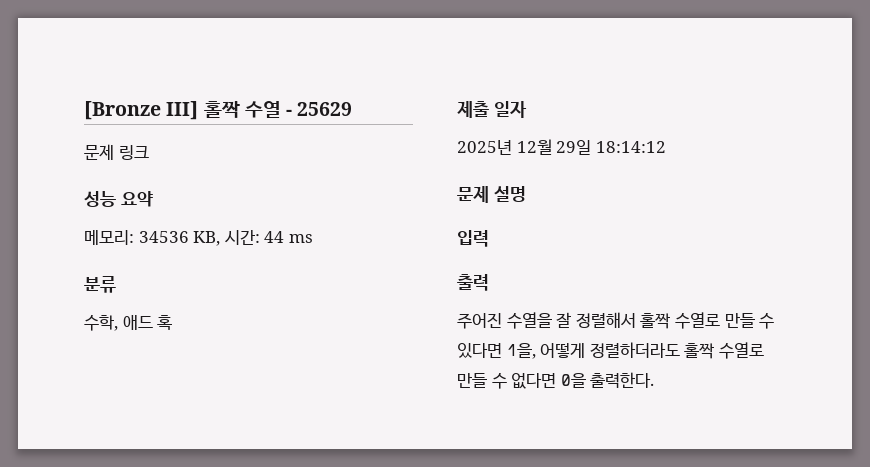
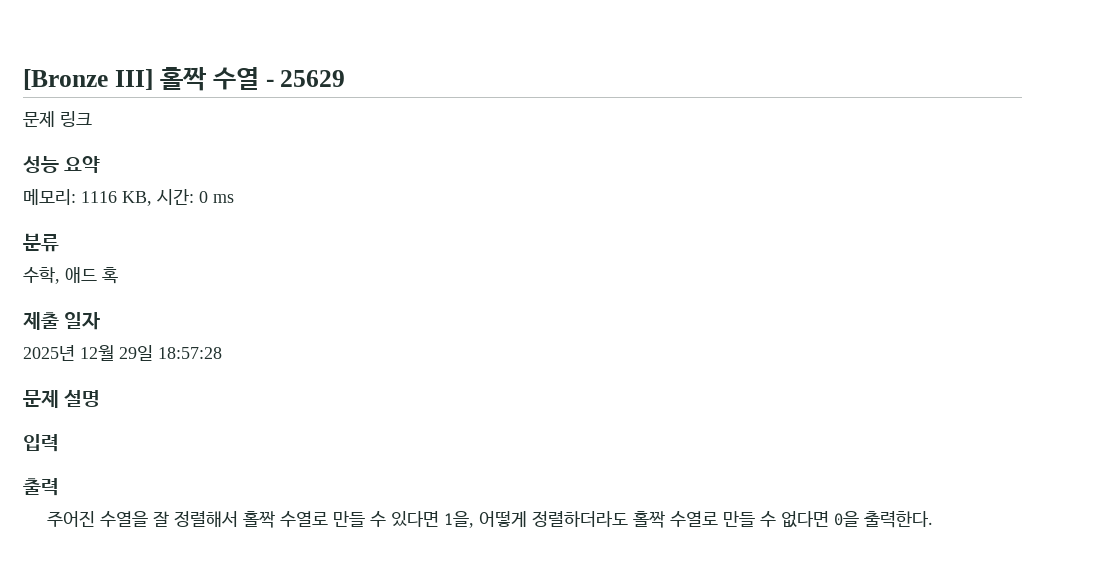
[138,231,189,243] 34536 -> [81,191,117,203] 1116
[264,231,285,243] 44 -> [199,191,208,203] 0
[595,141,666,153] 18:14:12 -> [158,347,222,359] 18:57:28

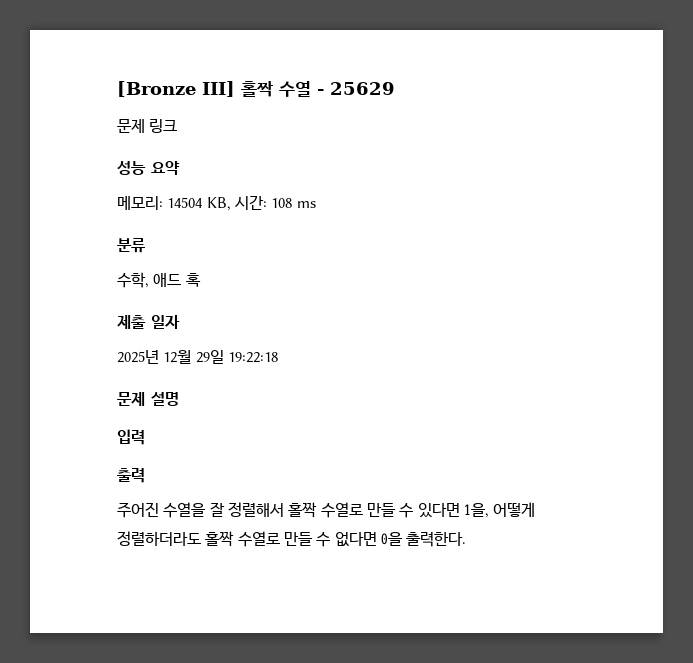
[81,191,117,203] 1116 -> [167,197,204,208] 14504
[199,191,208,203] 0 -> [271,198,293,208] 108
[158,347,222,359] 18:57:28 -> [227,352,278,363] 19:22:18

